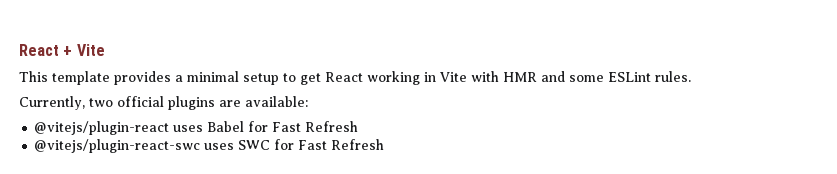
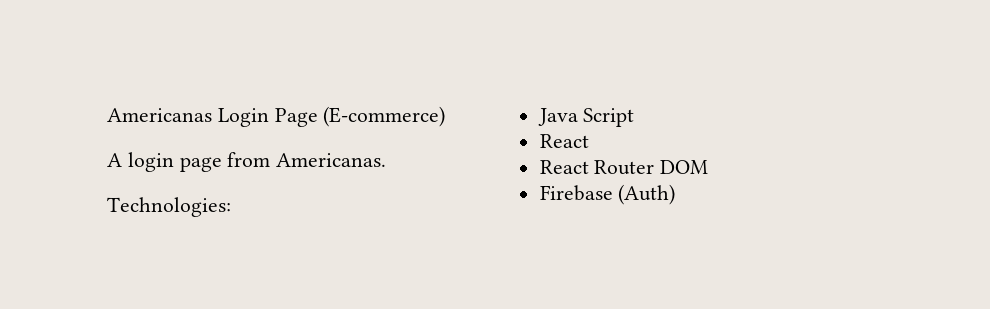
[19,44,105,56] [19,71,691,85] [19,96,308,110] [34,121,359,135] [34,139,385,153] React + Vite // This template provides a minimal setup to get React working in Vite with HMR and some ESLint rules. // Currently, two official plugins are available: // @vitejs/plugin-react uses Babel for Fast Refresh // @vitejs/plugin-react-swc uses SWC for Fast Refresh -> [107,106,446,127] [107,152,387,172] [107,197,231,217] [537,108,635,127] [539,134,589,148] [539,160,709,175] [539,184,676,205] Americanas Login Page (E-commerce) // A login page from Americanas. // Technologies: // Java Script // React // React Router DOM // Firebase (Auth)

